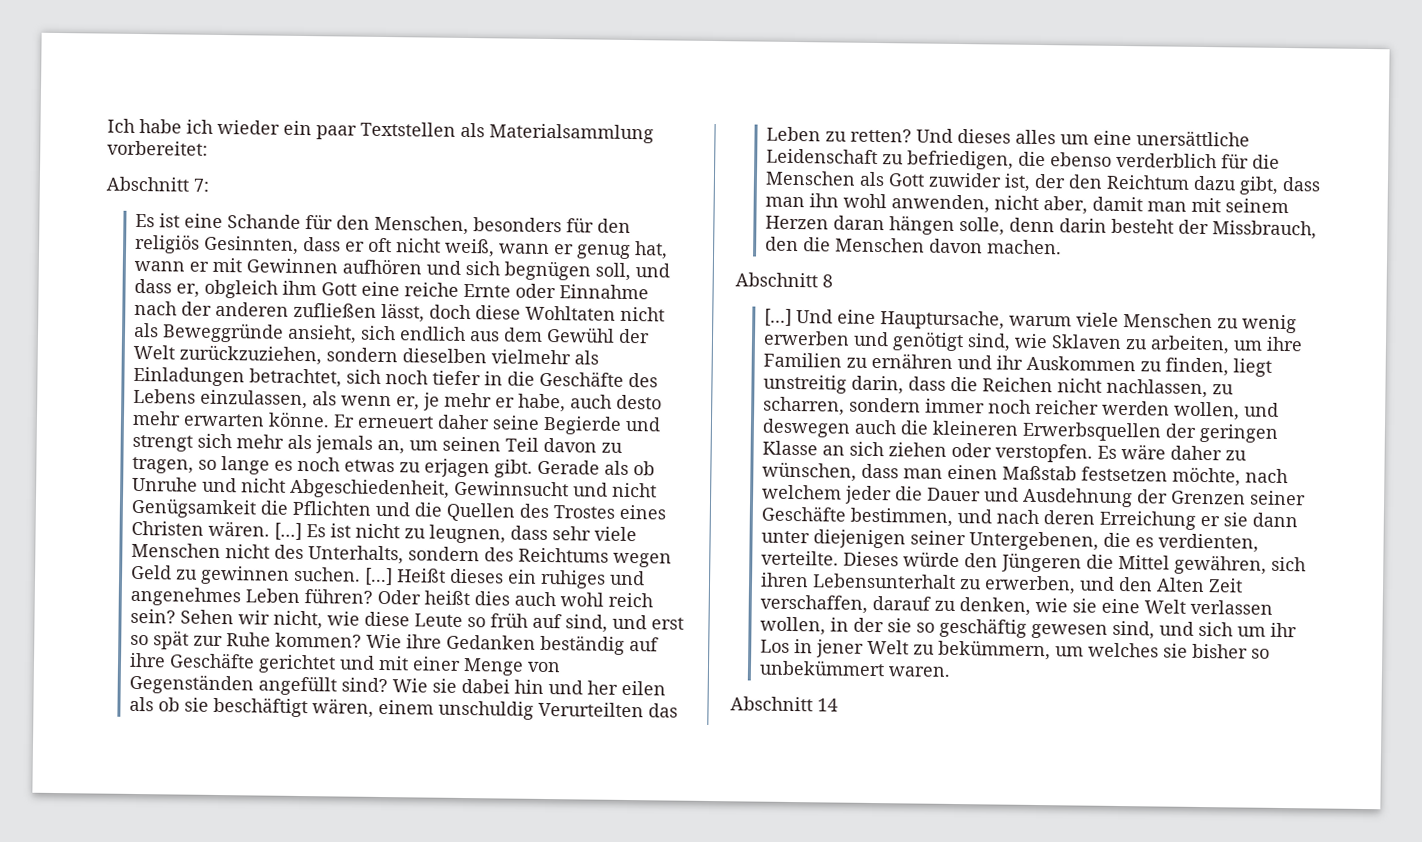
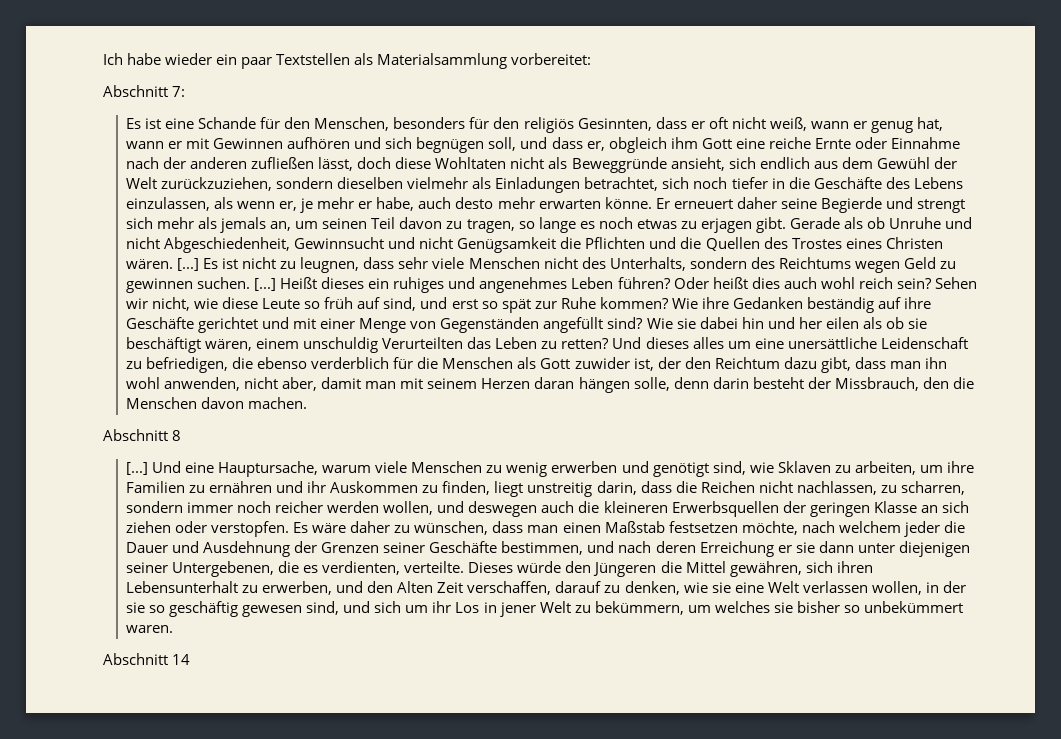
[186,119,213,134] ich -> (162, 59) none

